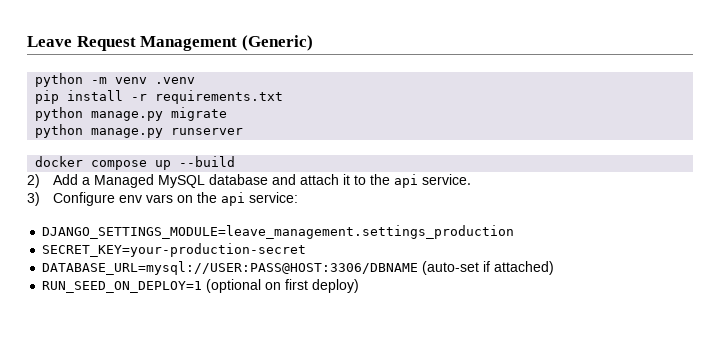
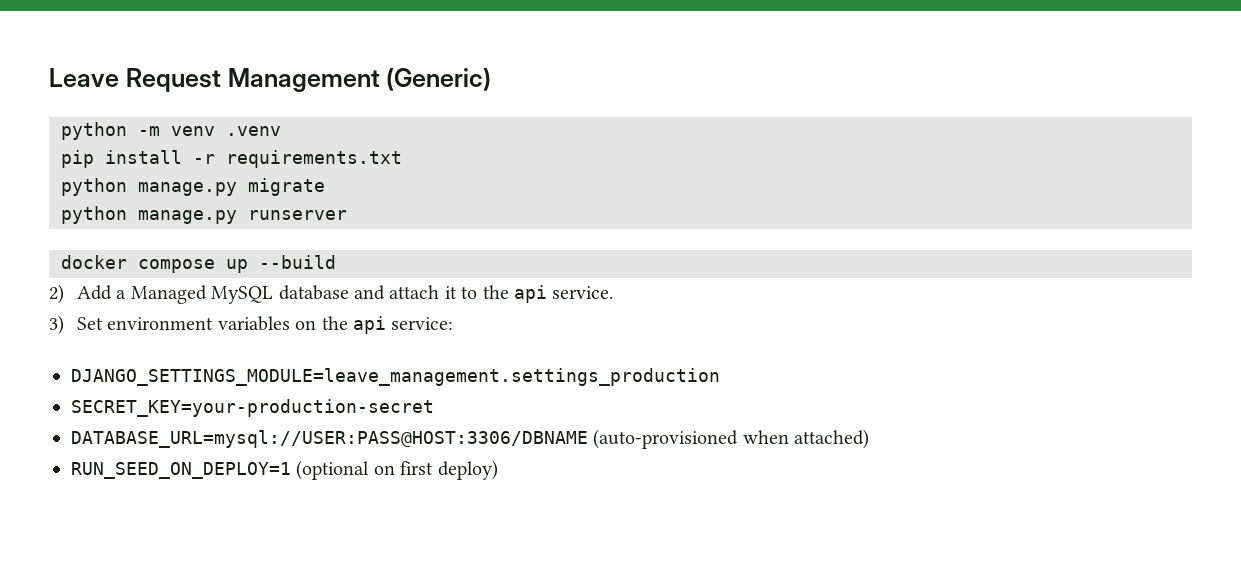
[52,192,173,206] Configure env vars -> [77,316,290,331] Set environment variables
[422,261,491,275] (auto-set if -> [593,429,789,449] (auto-provisioned when

